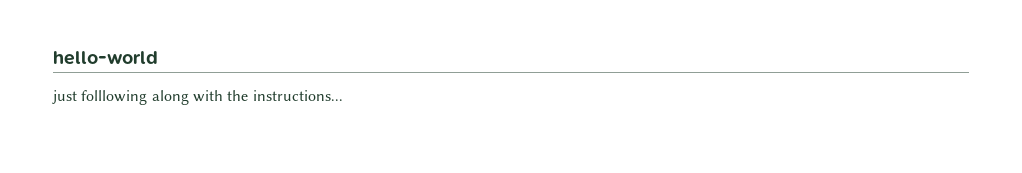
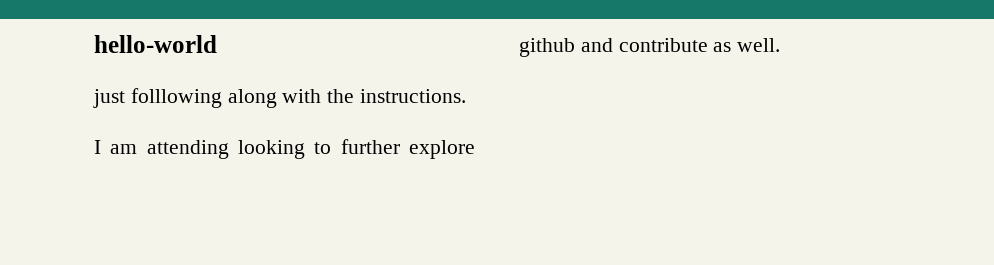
[252,90,343,101] instructions... -> [360,89,467,103] [94,139,475,159] [519,38,781,57] instructions. // I am attending looking to further explore github and contribute as well.

